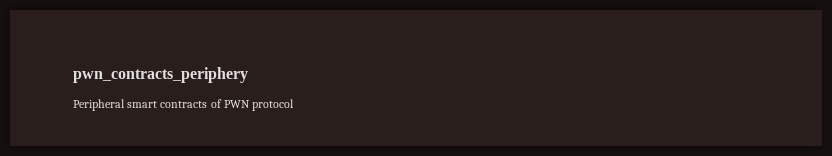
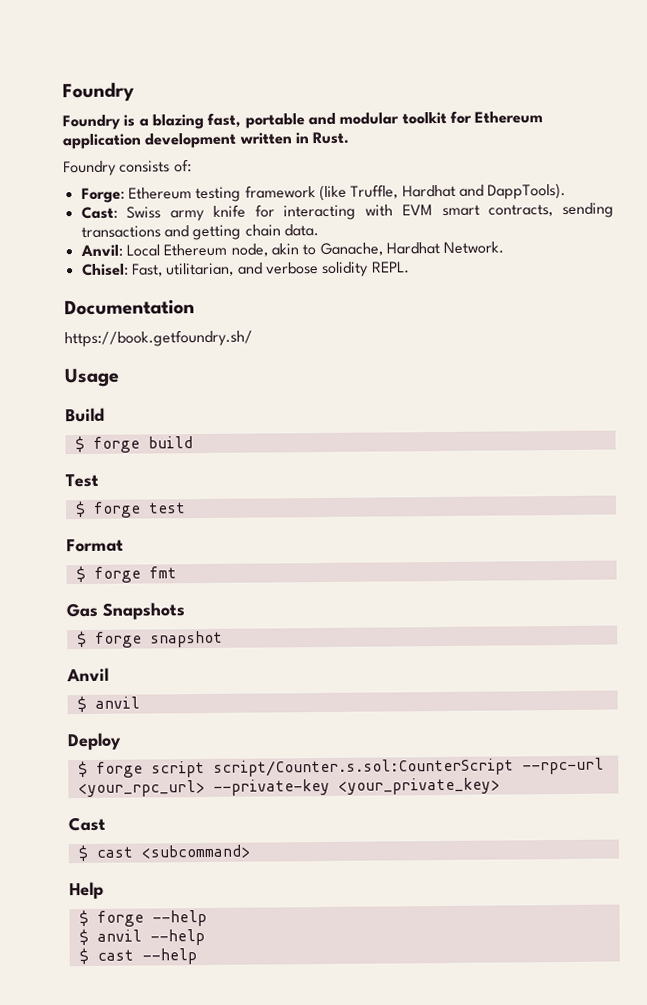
[73,67,248,83] [73,99,295,111] pwn_contracts_periphery // Peripheral smart contracts of PWN protocol -> [62,82,135,103] [62,110,544,131] [62,131,350,150] [63,159,192,177] [80,182,567,204] [80,202,614,222] [80,224,319,241] [79,241,505,258] [80,261,410,278] [64,299,195,316] [64,329,253,348] [64,367,120,388] [65,407,105,423] [74,436,193,453] [65,473,99,488] [74,500,186,518] [66,538,124,553] [75,565,177,583] [66,602,185,620] [76,630,223,648] [66,667,109,682] [76,695,140,713] [67,732,122,751] [77,757,604,778] [77,777,500,798] [68,816,106,832] [77,844,250,862] [69,881,104,900] [78,909,207,927] [78,928,205,946] [78,947,197,965] Foundry // Foundry is a blazing fast, portable and modular toolkit for Ethereum application development written in Rust. // Foundry consists of: // Forge: Ethereum testing framework (like Truffle, Hardhat and DappTools). // Cast: Swiss army knife for interacting with EVM smart contracts, sending transactions and getting chain data. // Anvil: Local Ethereum node, akin to Ganache, Hardhat Network. // Chisel: Fast, utilitarian, and verbose solidity REPL. // Documentation // https://book.getfoundry.sh/ // Usage // Build // $ forge build // Test // $ forge test // Format // $ forge fmt // Gas Snapshots // $ forge snapshot // Anvil // $ anvil // Deploy // $ forge script script/Counter.s.sol:CounterScript --rpc-url <your_rpc_url> --private-key <your_private_key> // Cast // $ cast <subcommand> // Help // $ forge --help // $ anvil --help // $ cast --help

